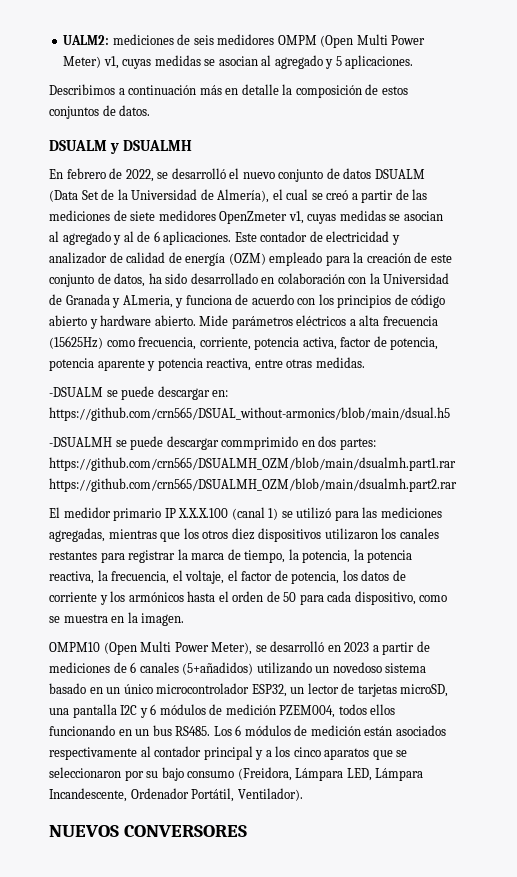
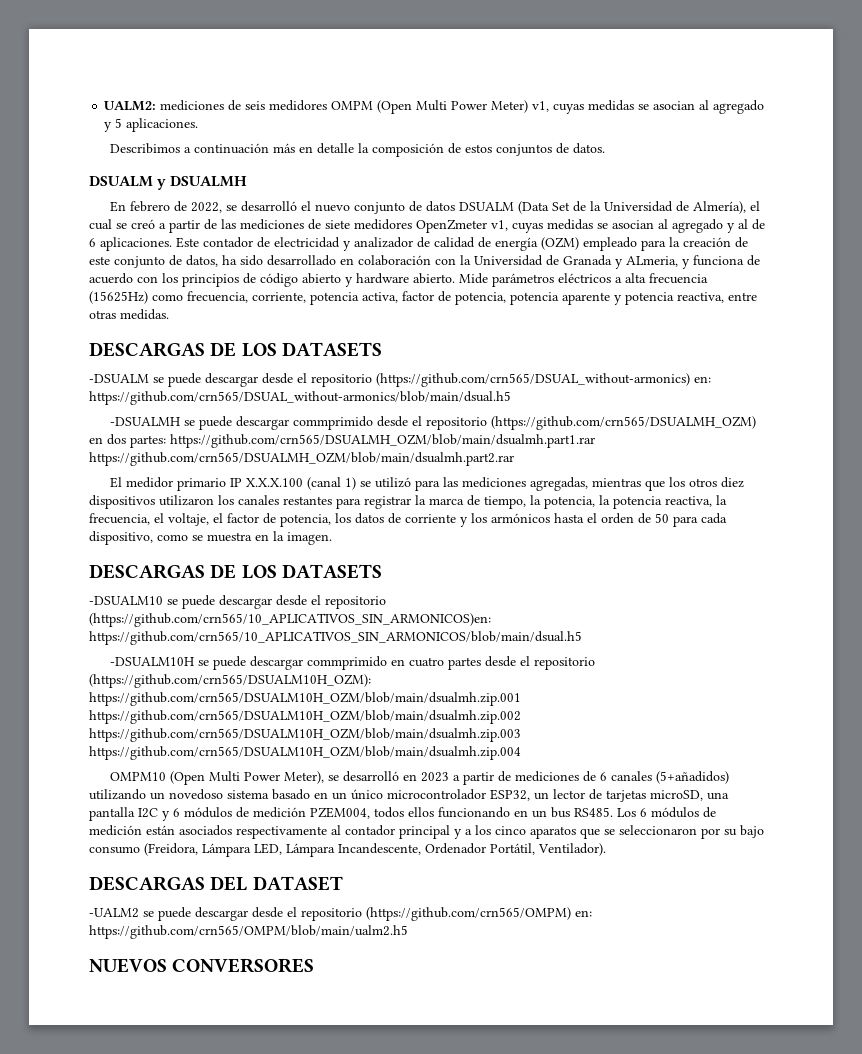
(365, 362) none -> [89,342,382,357] // DESCARGAS DE LOS DATASETS
(210, 393) none -> [262,373,690,387] desde el repositorio (https://github.com/crn565/DSUAL_without-armonics)
(299, 443) none -> [376,416,756,430] desde el repositorio (https://github.com/crn565/DSUALMH_OZM)
(185, 619) none -> [89,564,382,579] [89,595,386,609] [89,613,491,627] [89,631,582,645] [109,656,595,670] [89,674,371,688] [89,692,521,706] [89,710,521,724] [89,728,521,742] [89,746,521,760] // DESCARGAS DE LOS DATASETS // -DSUALM10 se puede descargar desde el repositorio (https://github.com/crn565/10_APLICATIVOS_SIN_ARMONICOS)en: https://github.com/crn565/10_APLICATIVOS_SIN_ARMONICOS/blob/main/dsual.h5 // -DSUALM10H se puede descargar commprimido en cuatro partes desde el repositorio (https://github.com/crn565/DSUALM10H_OZM): https://github.com/crn565/DSUALM10H_OZM/blob/main/dsualmh.zip.001 https://github.com/crn565/DSUALM10H_OZM/blob/main/dsualmh.zip.002 https://github.com/crn565/DSUALM10H_OZM/blob/main/dsualmh.zip.003 https://github.com/crn565/DSUALM10H_OZM/blob/main/dsualmh.zip.004
(303, 794) none -> [89,876,343,891] [89,907,592,921] [89,925,408,939] // DESCARGAS DEL DATASET // -UALM2 se puede descargar desde el repositorio (https://github.com/crn565/OMPM) en: https://github.com/crn565/OMPM/blob/main/ualm2.h5

